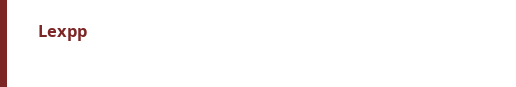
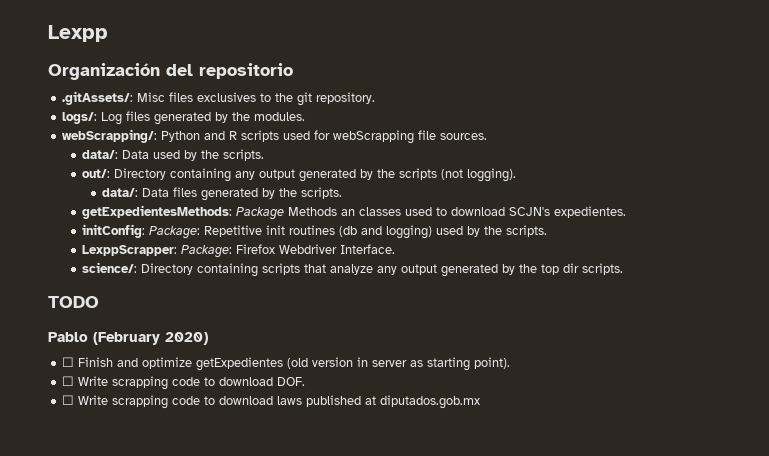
(87, 33) none -> [48,63,293,80] [62,91,376,106] [62,111,306,125] [62,129,488,144] [82,149,265,161] [82,168,517,182] [102,187,343,201] [82,205,627,220] [82,224,548,239] [82,244,396,258] [82,262,624,277] [48,296,99,308] [48,332,208,345] [62,357,511,371] [62,376,306,390] [62,395,481,409] // Organización del repositorio // .gitAssets/: Misc files exclusives to the git repository. // logs/: Log files generated by the modules. // webScrapping/: Python and R scripts used for webScrapping file sources. // data/: Data used by the scripts. // out/: Directory containing any output generated by the scripts (not logging). // data/: Data files generated by the scripts. // getExpedientesMethods: Package Methods an classes used to download SCJN's expedientes. // initConfig: Package: Repetitive init routines (db and logging) used by the scripts. // LexppScrapper: Package: Firefox Webdriver Interface. // science/: Directory containing scripts that analyze any output generated by the top dir scripts. // TODO // Pablo (February 2020) // ☐ Finish and optimize getExpedientes (old version in server as starting point). // ☐ Write scrapping code to download DOF. // ☐ Write scrapping code to download laws published at diputados.gob.mx

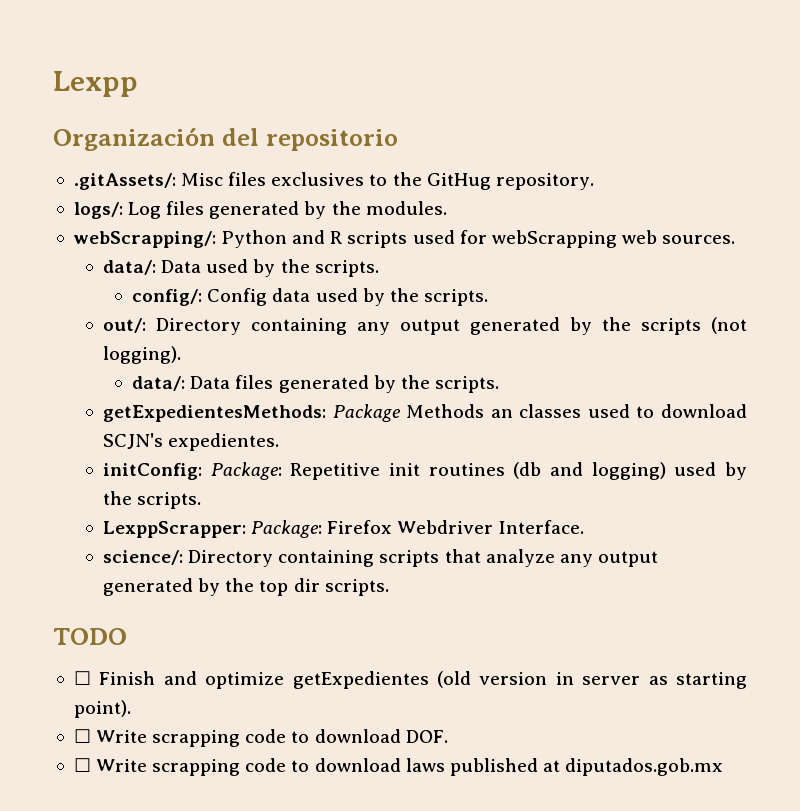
[297,92,313,106] git -> [426,173,491,190] GitHug
[418,130,437,140] file -> [621,230,657,244] web
(265, 155) none -> [132,288,488,306] // config/: Config data used by the scripts.
[48,332,208,345] // Pablo (February 2020) -> (127, 636) none

